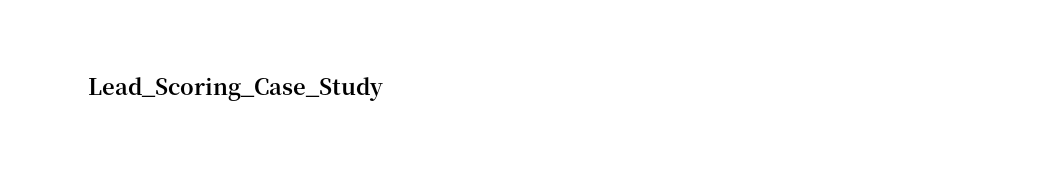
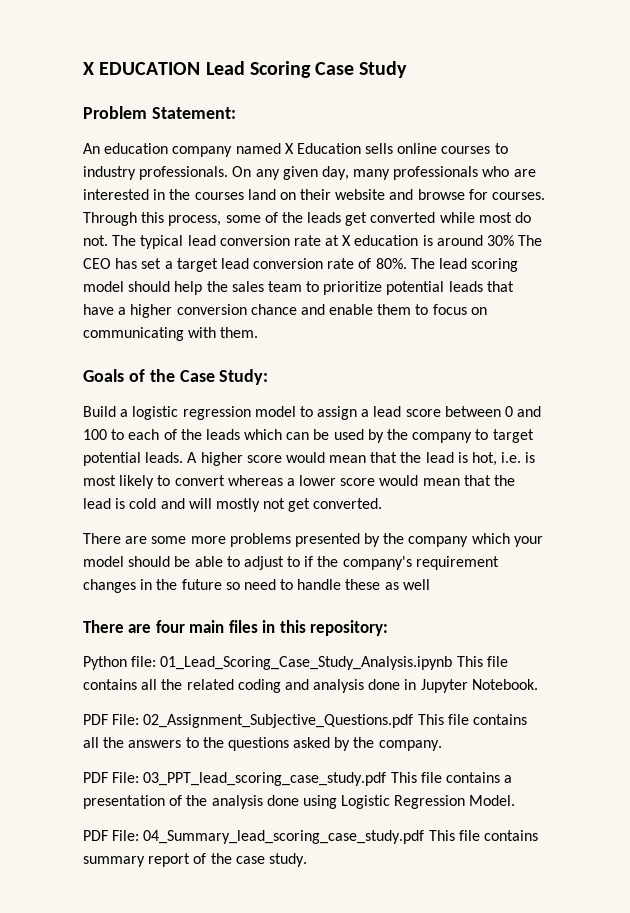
[88,77,383,101] Lead_Scoring_Case_Study -> [83,61,408,78] [83,106,236,119] [83,143,508,157] [83,166,536,180] [83,189,546,200] [83,212,532,226] [83,235,543,249] [83,258,519,272] [83,281,514,295] [83,304,487,318] [83,327,259,341] [83,369,269,385] [83,406,542,420] [83,429,534,443] [83,452,536,466] [83,475,516,489] [83,498,383,512] [83,533,543,547] [83,556,499,570] [83,579,430,593] [83,620,389,636] [83,656,508,670] [83,679,538,693] [83,714,527,728] [83,737,442,751] [83,772,513,786] [83,795,516,809] [83,830,538,844] [83,853,307,867] X EDUCATION Lead Scoring Case Study // Problem Statement: // An education company named X Education sells online courses to industry professionals. On any given day, many professionals who are interested in the courses land on their website and browse for courses. Through this process, some of the leads get converted while most do not. The typical lead conversion rate at X education is around 30% The CEO has set a target lead conversion rate of 80%. The lead scoring model should help the sales team to prioritize potential leads that have a higher conversion chance and enable them to focus on communicating with them. // Goals of the Case Study: // Build a logistic regression model to assign a lead score between 0 and 100 to each of the leads which can be used by the company to target potential leads. A higher score would mean that the lead is hot, i.e. is most likely to convert whereas a lower score would mean that the lead is cold and will mostly not get converted. // There are some more problems presented by the company which your model should be able to adjust to if the company's requirement changes in the future so need to handle these as well // There are four main files in this repository: // Python file: 01_Lead_Scoring_Case_Study_Analysis.ipynb This file contains all the related coding and analysis done in Jupyter Notebook. // PDF File: 02_Assignment_Subjective_Questions.pdf This file contains all the answers to the questions asked by the company. // PDF File: 03_PPT_lead_scoring_case_study.pdf This file contains a presentation of the analysis done using Logistic Regression Model. // PDF File: 04_Summary_lead_scoring_case_study.pdf This file contains summary report of the case study.

